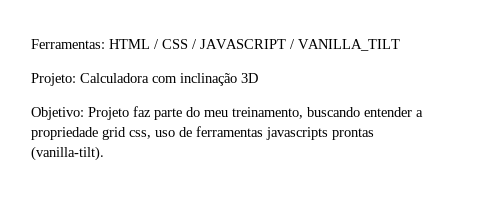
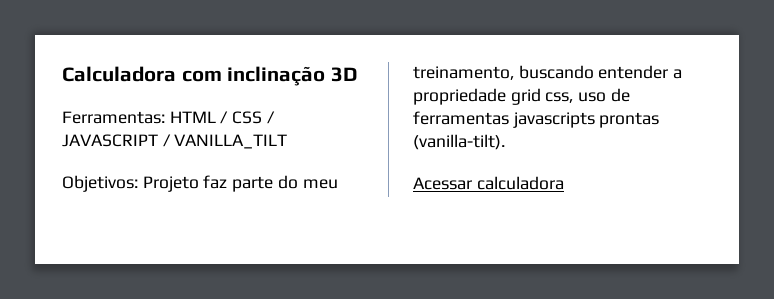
(31, 44) none -> [62,66,358,86] Calculadora com inclinação 3D //
[31,73,258,86] [31,107,84,120] Projeto: Calculadora com inclinação 3D // Objetivo: -> [62,175,138,192] Objetivos:
(104, 153) none -> [413,176,564,190] // Acessar calculadora

